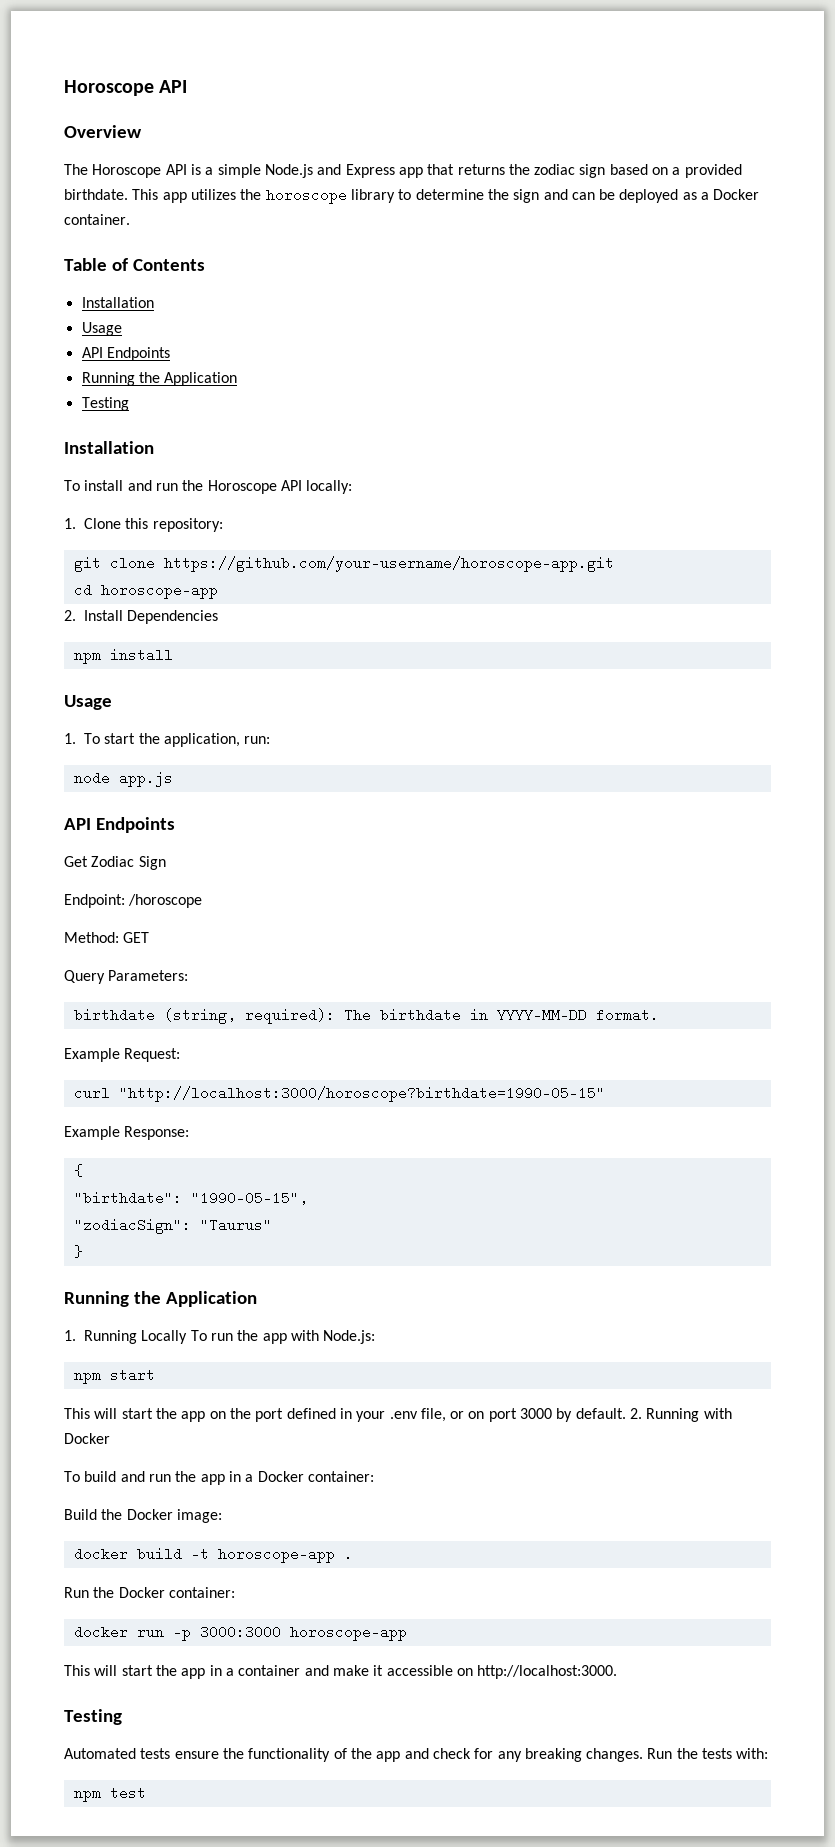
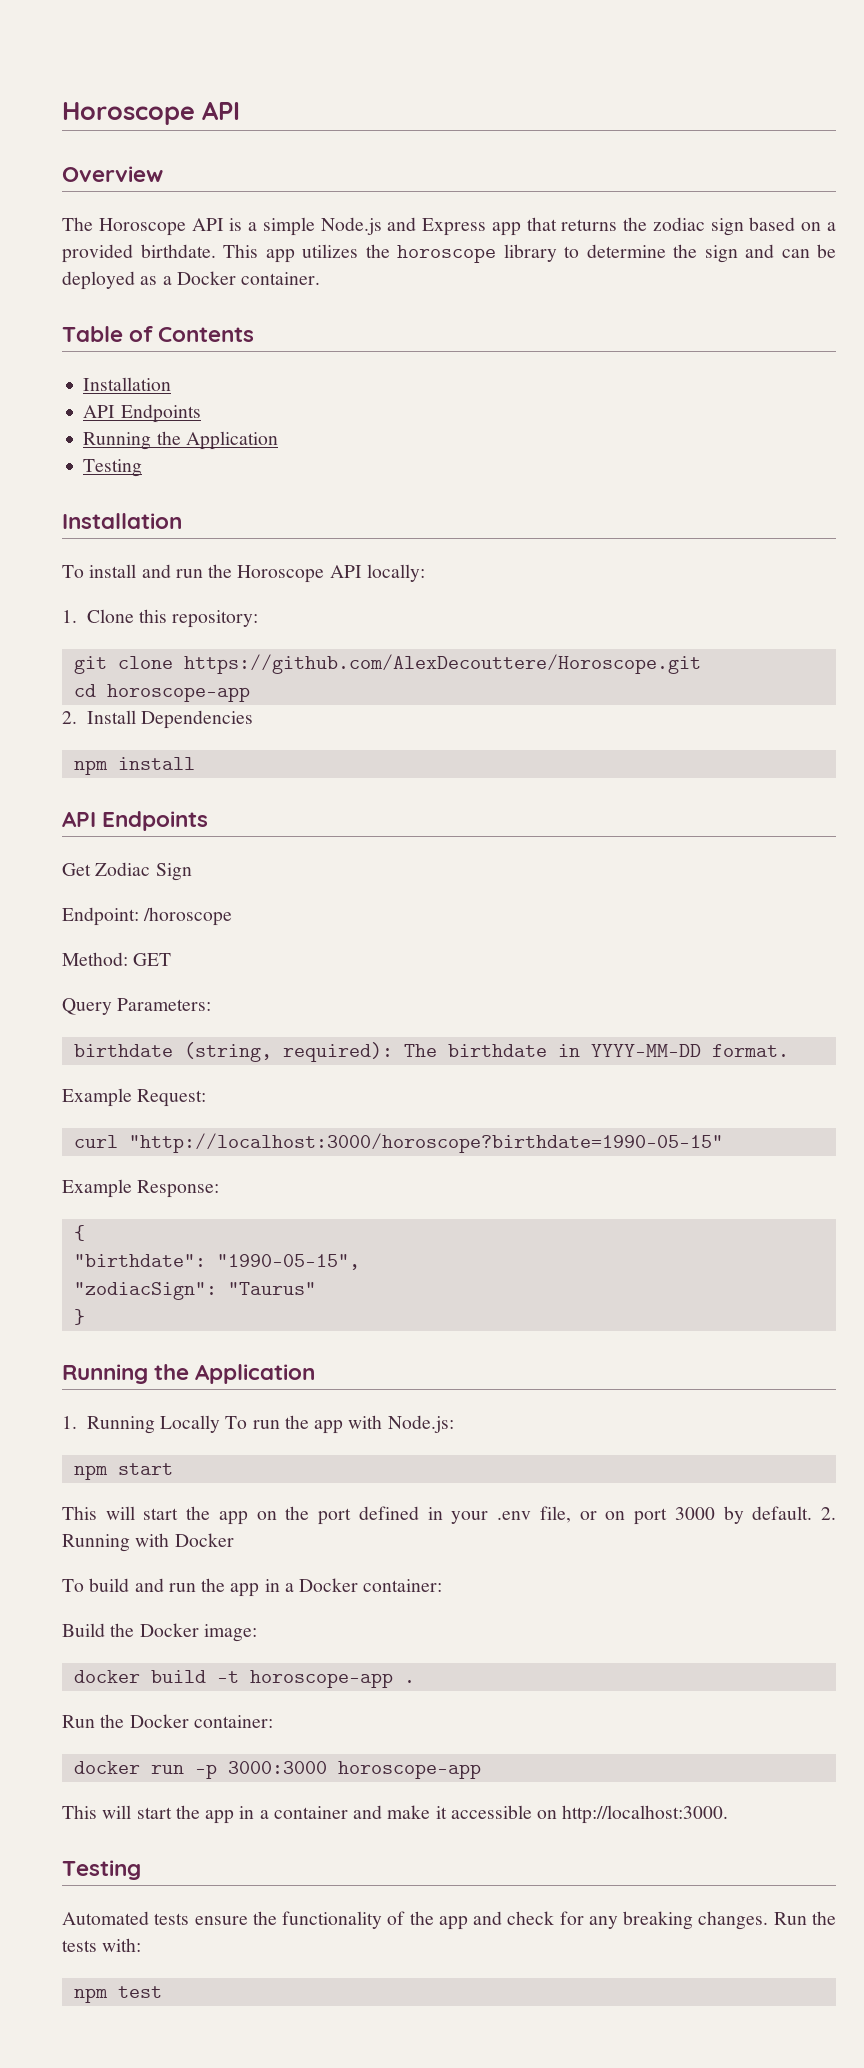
[81,322,122,336] // Usage -> (172, 384) none
[163,556,614,572] https://github.com/your-username/horoscope-app.git -> [183,654,701,674] https://github.com/AlexDecouttere/Horoscope.git
[64,695,112,710] [64,733,271,747] [73,771,173,787] // Usage // 1. To start the application, run: // node app.js -> (195, 763) none

